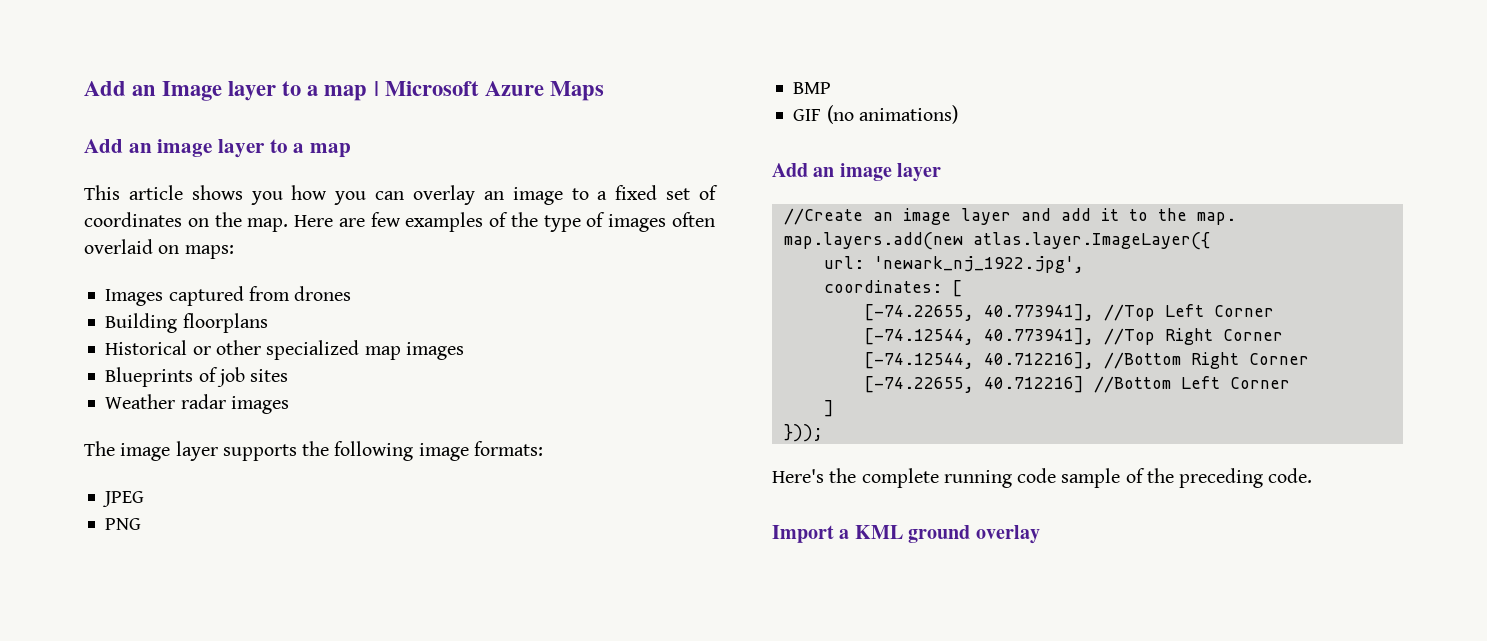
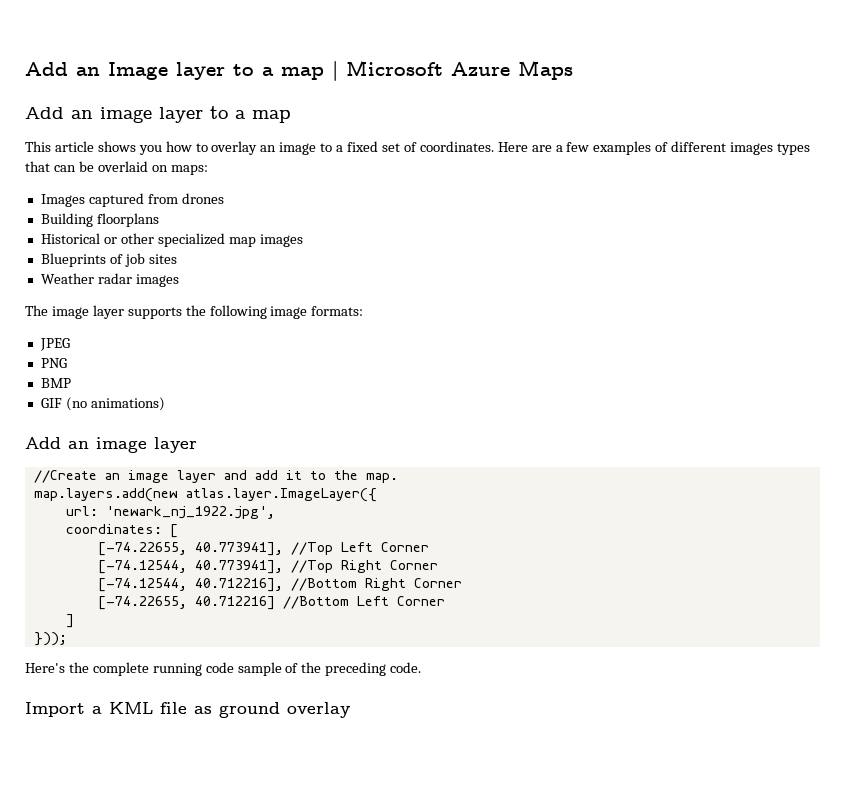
[334,191,405,205] you can -> [195,143,208,152] to
[84,212,289,232] coordinates on the map. -> [419,141,494,152] coordinates.
(365, 222) none -> [555,145,563,152] a
[510,212,715,232] the type of images often -> [671,141,811,155] [25,161,94,172] different images types that can be
(903, 532) none -> [160,702,212,714] file as

